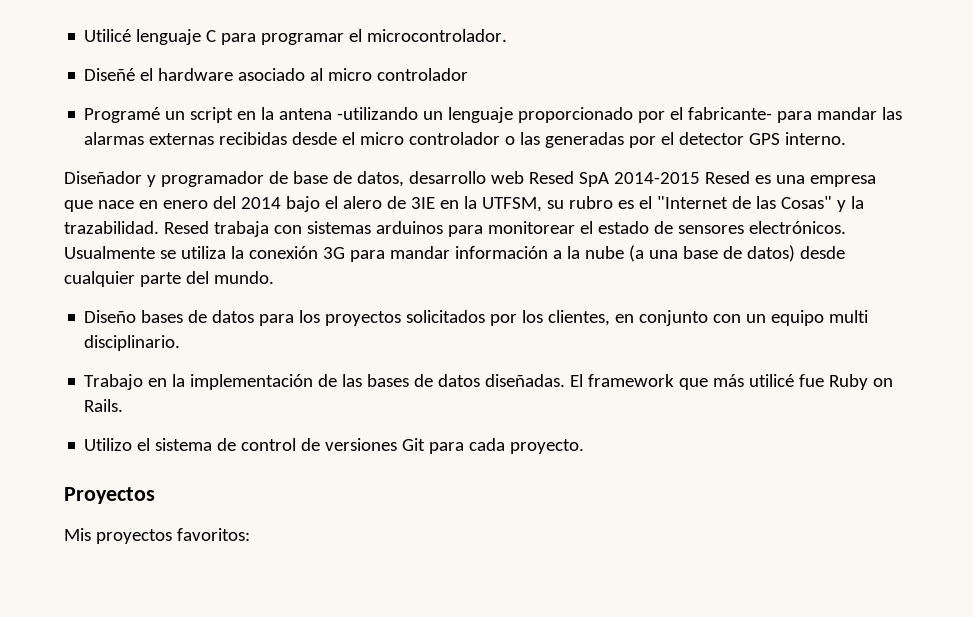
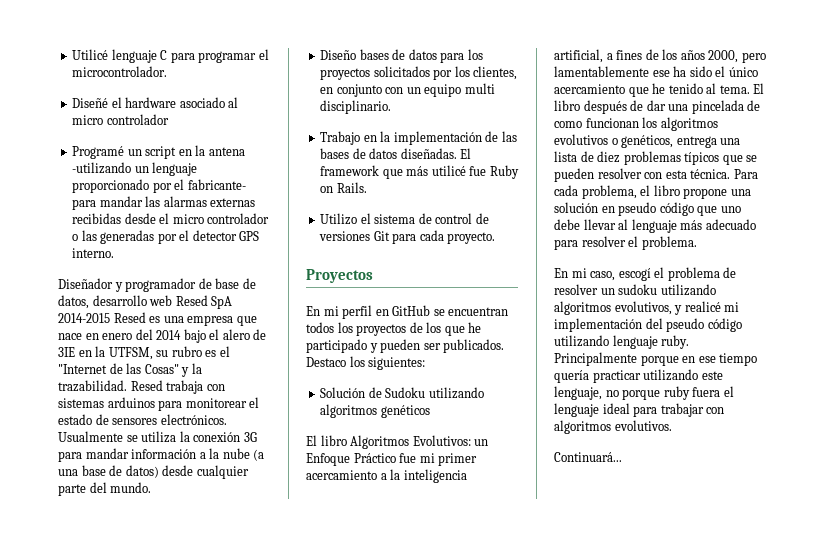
[64,528,250,544] Mis proyectos favoritos: -> [306,305,509,319] [306,322,482,336] [306,339,505,353] [306,356,426,370] [320,387,484,399] [320,404,430,418] [306,435,489,449] [306,453,478,466] [306,469,467,483] [554,49,766,63] [554,66,758,77] [554,83,765,97] [554,100,761,114] [554,117,718,131] [554,134,741,148] [554,151,758,165] [554,168,758,182] [554,185,751,199] [554,202,741,216] [554,219,756,233] [554,236,697,250] [554,267,737,281] [554,284,716,296] [554,301,740,315] [554,318,742,332] [554,335,690,349] [554,352,758,366] [554,369,723,383] [554,386,734,400] [554,403,725,417] [554,420,672,434] [554,452,622,462] En mi perfil en GitHub se encuentran todos los proyectos de los que he participado y pueden ser publicados. Destaco los siguientes: // Solución de Sudoku utilizando algoritmos genéticos // El libro Algoritmos Evolutivos: un Enfoque Práctico fue mi primer acercamiento a la inteligencia artificial, a fines de los años 2000, pero lamentablemente ese ha sido el único acercamiento que he tenido al tema. El libro después de dar una pincelada de como funcionan los algoritmos evolutivos o genéticos, entrega una lista de diez problemas típicos que se pueden resolver con esta técnica. Para cada problema, el libro propone una solución en pseudo código que uno debe llevar al lenguaje más adecuado para resolver el problema. // En mi caso, escogí el problema de resolver un sudoku utilizando algoritmos evolutivos, y realicé mi implementación del pseudo código utilizando lenguaje ruby. Principalmente porque en ese tiempo quería practicar utilizando este lenguaje, no porque ruby fuera el lenguaje ideal para trabajar con algoritmos evolutivos. // Continuará...

